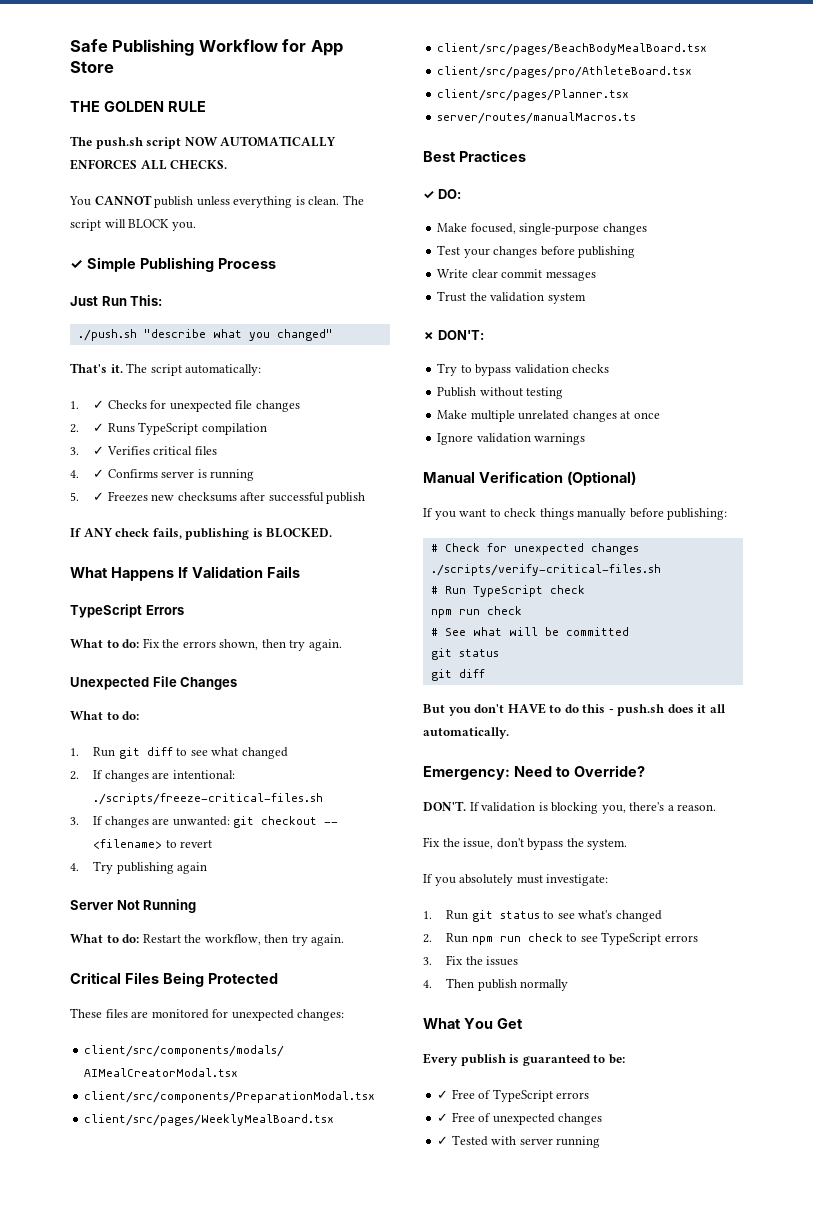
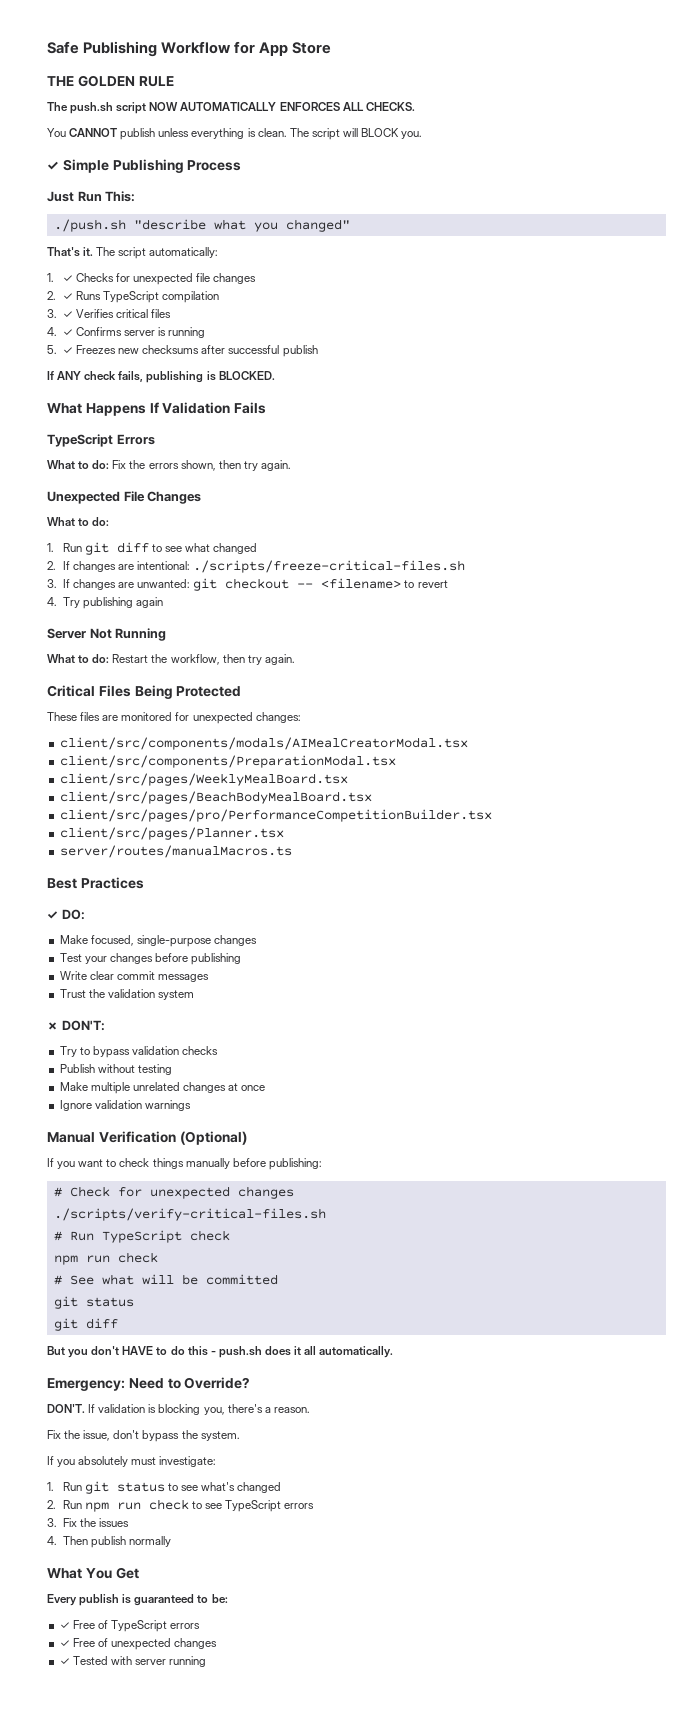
[437,66,693,78] client/src/pages/pro/AthleteBoard.tsx -> [59,809,492,822] client/src/pages/pro/PerformanceCompetitionBuilder.tsx

